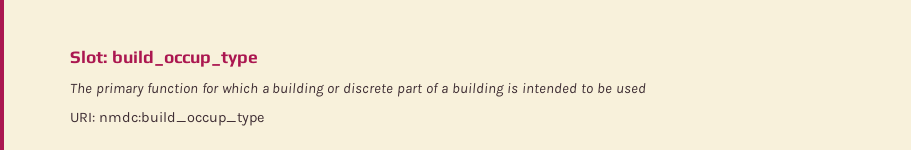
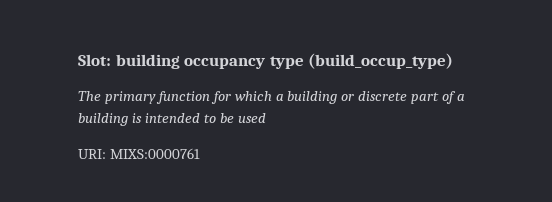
[111,50,258,67] build_occup_type -> [115,53,454,69] building occupancy type (build_occup_type)
[98,112,264,126] nmdc:build_occup_type -> [109,148,200,159] MIXS:0000761

